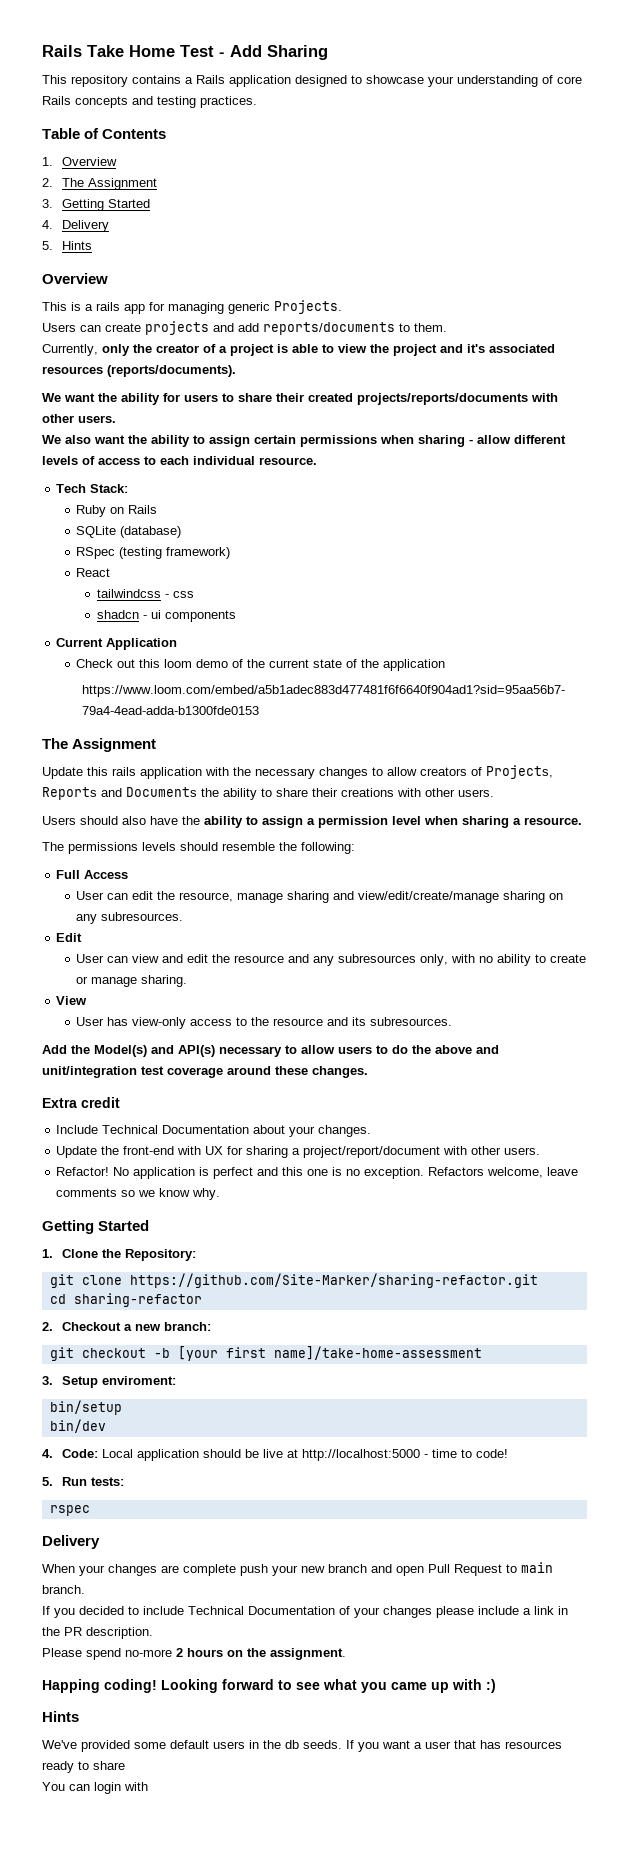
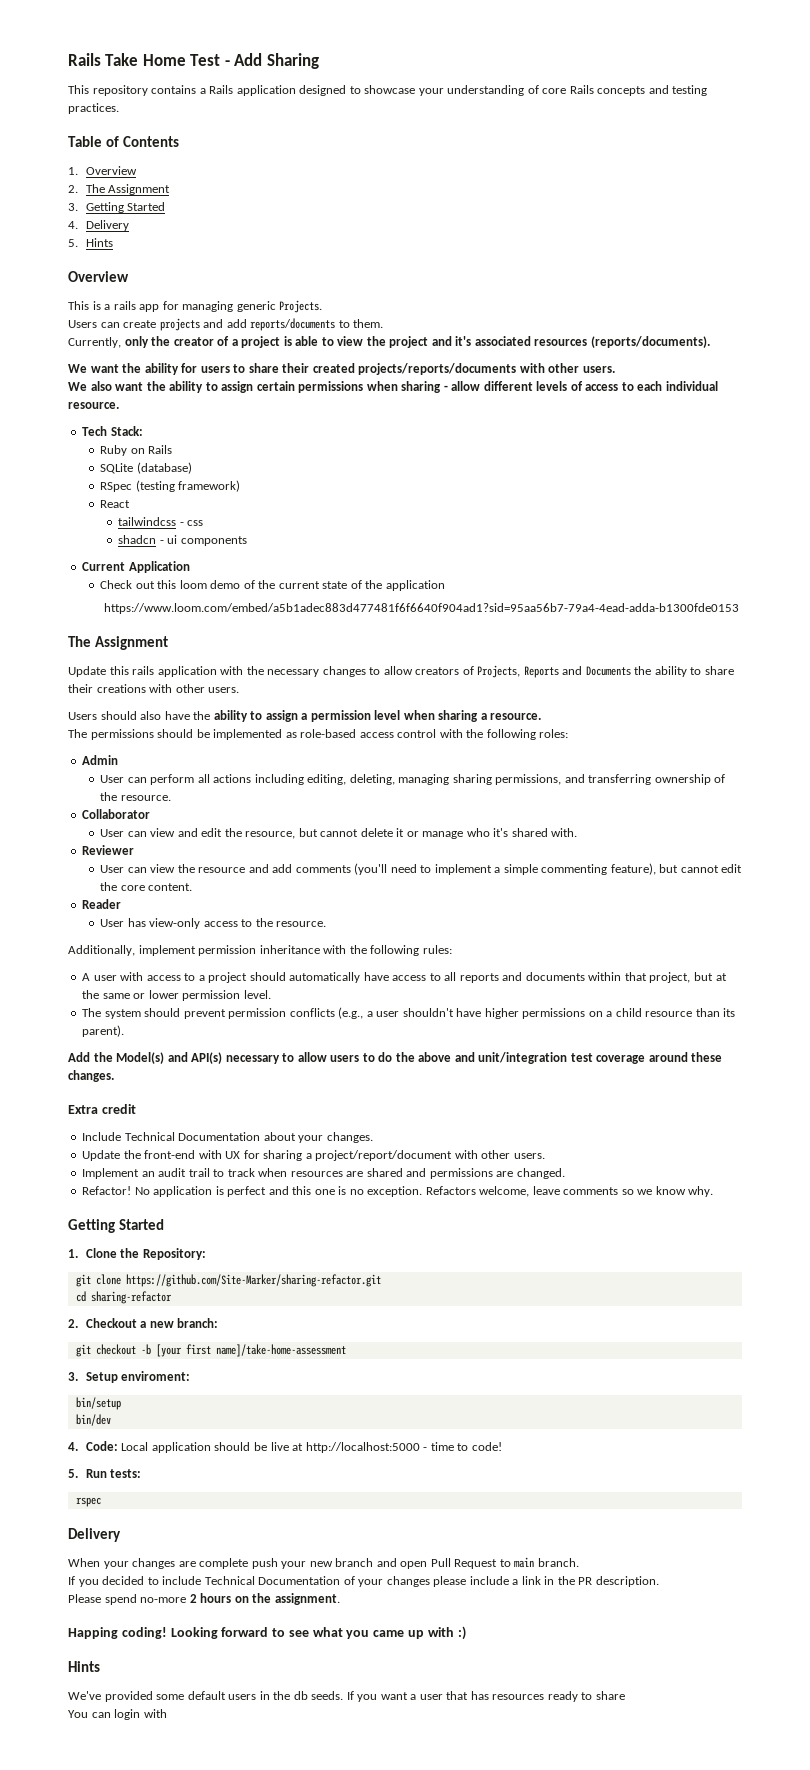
[142,842,355,854] [56,870,129,879] [76,891,564,903] [76,912,184,924] [56,933,83,942] levels should resemble the following: // Full Access // User can edit the resource, manage sharing and view/edit/create/manage sharing on any subresources. // Edit -> [157,729,569,740] [82,755,119,765] [100,774,726,785] [100,792,171,801] [82,809,151,819] should be implemented as role-based access control with the following roles: // Admin // User can perform all actions including editing, deleting, managing sharing permissions, and transferring ownership of the resource. // Collaborator
[234,954,587,966] [76,975,188,987] [56,996,88,1005] resource and any subresources only, with no ability to create or manage sharing. // View -> [245,828,578,839] [82,845,135,855] [100,863,743,875] [100,882,193,891] [82,899,122,909] resource, but cannot delete it or manage who it's shared with. // Reviewer // User can view the resource and add comments (you'll need to implement a simple commenting feature), but cannot edit the core content. // Reader
[273,1017,453,1026] resource and its subresources. -> [276,921,327,927] [68,945,452,956] [82,972,727,983] [82,990,271,1001] [82,1007,736,1019] [82,1025,125,1037] resource. // Additionally, implement permission inheritance with the following rules: // A user with access to a project should automatically have access to all reports and documents within that project, but at the same or lower permission level. // The system should prevent permission conflicts (e.g., a user shouldn't have higher permissions on a child resource than its parent).
(541, 1151) none -> [82,1168,565,1179] // Implement an audit trail to track when resources are shared and permissions are changed.

